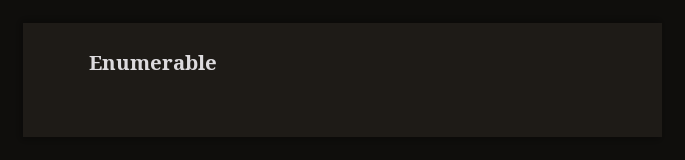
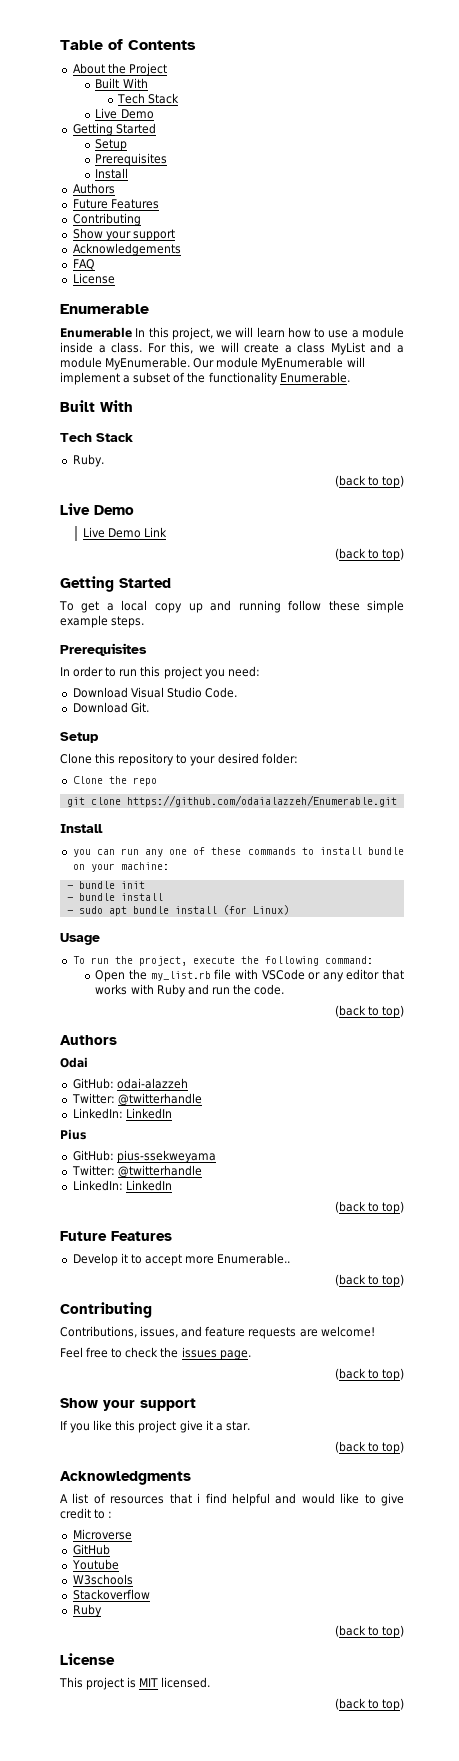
[89,55,217,70] Enumerable -> [60,39,196,50] [72,63,167,76] [95,78,148,89] [117,93,180,104] [95,108,154,119] [72,123,156,136] [95,139,128,151] [95,153,168,166] [95,168,129,179] [72,183,115,194] [72,199,159,209] [72,213,141,226] [72,228,175,241] [72,243,181,256] [72,259,95,270] [72,273,115,284] [60,304,149,314] [60,327,404,340] [60,342,404,355] [60,357,365,370] [60,372,350,385] [60,400,133,412] [60,433,133,442] [72,454,104,467] [334,475,404,488] [60,503,134,515] [82,527,168,538] [334,548,404,561] [60,576,171,592] [59,600,404,613] [60,615,145,628] [60,643,147,656] [60,666,260,679] [72,687,237,698] [72,702,149,713] [60,732,99,743] [60,753,298,766] [72,776,157,786] [66,795,397,807] [60,824,103,833] [72,847,404,857] [72,862,169,872] [66,881,145,889] [66,893,163,901] [66,905,289,916] [60,933,100,945] [72,956,373,966] [95,969,404,982] [95,984,285,997] [334,1005,404,1018] [60,1035,117,1045] [60,1057,88,1068] [72,1078,188,1089] [71,1093,202,1106] [72,1108,172,1119] [60,1129,86,1140] [72,1150,216,1163] [71,1165,202,1178] [72,1180,172,1191] [334,1201,404,1214] [60,1231,172,1241] [72,1253,291,1266] [334,1274,404,1287] [60,1302,152,1318] [60,1326,375,1339] [60,1347,251,1360] [334,1368,404,1381] [60,1398,196,1411] [60,1420,250,1433] [334,1441,404,1454] [60,1471,191,1485] [60,1493,405,1506] [60,1508,113,1519] [72,1529,132,1540] [72,1544,110,1555] [71,1559,119,1570] [72,1574,133,1585] [72,1589,150,1600] [72,1604,102,1617] [334,1625,404,1638] [60,1653,115,1665] [59,1677,211,1690] [334,1698,404,1711] Table of Contents // About the Project // Built With // Tech Stack // Live Demo // Getting Started // Setup // Prerequisites // Install // Authors // Future Features // Contributing // Show your support // Acknowledgements // FAQ // License // Enumerable // Enumerable In this project, we will learn how to use a module inside a class. For this, we will create a class MyList and a module MyEnumerable. Our module MyEnumerable will implement a subset of the functionality Enumerable. // Built With // Tech Stack // Ruby. // (back to top) // Live Demo // Live Demo Link // (back to top) // Getting Started // To get a local copy up and running follow these simple example steps. // Prerequisites // In order to run this project you need: // Download Visual Studio Code. // Download Git. // Setup // Clone this repository to your desired folder: // Clone the repo // git clone https://github.com/odaialazzeh/Enumerable.git // Install // you can run any one of these commands to install bundle on your machine: // - bundle init // - bundle install // - sudo apt bundle install (for Linux) // Usage // To run the project, execute the following command: // Open the my_list.rb file with VSCode or any editor that works with Ruby and run the code. // (back to top) // Authors // Odai // GitHub: odai-alazzeh // Twitter: @twitterhandle // LinkedIn: LinkedIn // Pius // GitHub: pius-ssekweyama // Twitter: @twitterhandle // LinkedIn: LinkedIn // (back to top) // Future Features // Develop it to accept more Enumerable.. // (back to top) // Contributing // Contributions, issues, and feature requests are welcome! // Feel free to check the issues page. // (back to top) // Show your support // If you like this project give it a star. // (back to top) // Acknowledgments // A list of resources that i find helpful and would like to give credit to : // Microverse // GitHub // Youtube // W3schools // Stackoverflow // Ruby // (back to top) // License // This project is MIT licensed. // (back to top)

